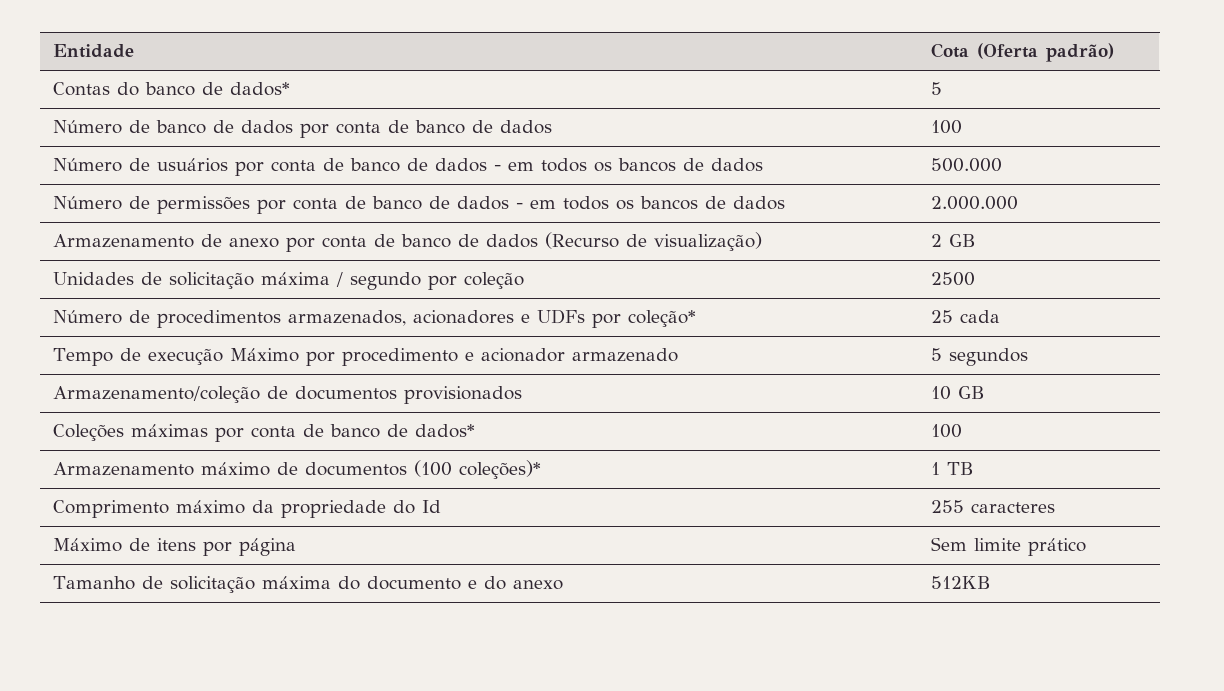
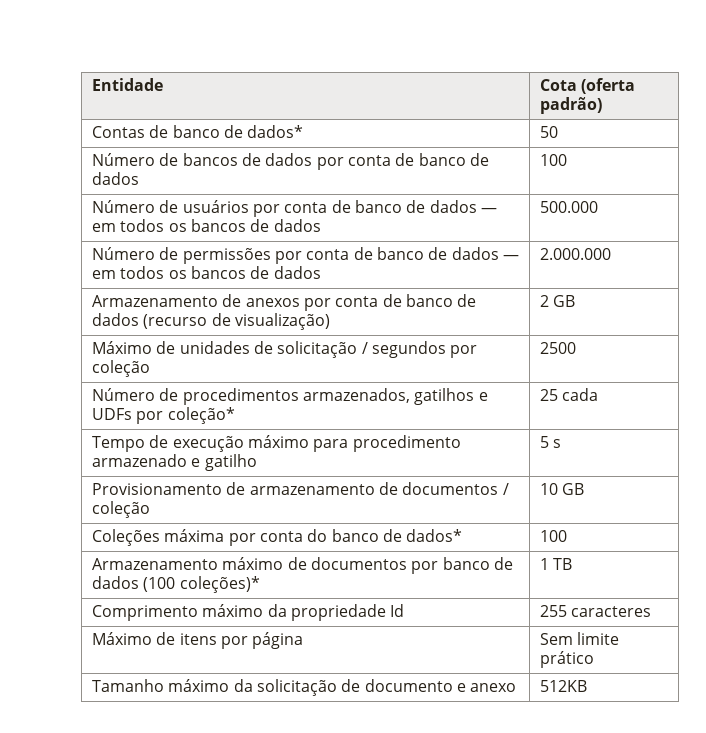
[976,43,1038,59] (Oferta -> [581,78,636,94] (oferta
[116,82,290,96] [930,82,942,95] [52,120,206,134] do banco de dados* | 5 // Número de banco -> [149,125,304,138] [539,126,558,138] [91,153,238,166] de banco de dados* | 50 // Número de bancos
[493,165,501,171] - -> [480,208,497,213] —
[515,203,523,209] - -> [502,255,519,260] —
[228,232,619,252] anexo por conta de banco de dados (Recurso -> [245,294,477,311] [91,313,208,329] anexos por conta de banco de dados (recurso
[52,272,421,290] Unidades de solicitação máxima / segundo -> [91,341,446,358] Máximo de unidades de solicitação / segundos
[412,310,514,324] acionadores -> [414,388,475,405] gatilhos
[229,348,678,366] [930,348,1028,366] [52,386,522,404] Máximo por procedimento e acionador armazenado | 5 segundos // Armazenamento/coleção de documentos provisionados -> [247,435,461,452] [91,454,257,471] [539,436,562,448] [91,482,509,495] [91,501,150,518] máximo para procedimento armazenado e gatilho | 5 s // Provisionamento de armazenamento de documentos / coleção
[130,424,324,442] máximas por conta de -> [164,529,328,546] máxima por conta do
(407, 469) none -> [411,557,513,574] [91,576,139,589] por banco de dados
[392,500,415,514] do -> (386, 612) none
[141,576,360,593] de solicitação máxima do -> [168,679,361,696] máximo da solicitação de
[483,576,506,590] do -> (466, 687) none

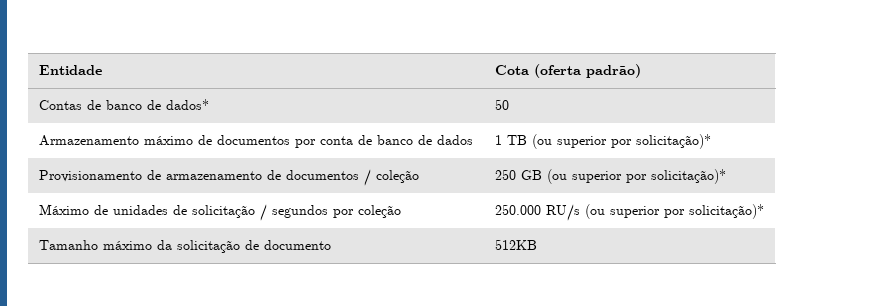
[91,153,313,166] Número de bancos de dados -> [39,135,291,146] Armazenamento máximo de documentos
[539,154,567,166] [91,200,497,217] [91,219,321,232] [539,201,598,213] [91,247,519,264] [91,266,321,279] [539,248,611,260] [91,294,477,311] [91,313,330,330] [539,295,576,307] 100 // Número de usuários por conta de banco de dados — em todos os bancos de dados | 500.000 // Número de permissões por conta de banco de dados — em todos os bancos de dados | 2.000.000 // Armazenamento de anexos por conta de banco de dados (recurso de visualização) | 2 GB -> [495,134,712,149] [39,169,420,186] [495,169,727,184] 1 TB (ou superior por solicitação)* // Provisionamento de armazenamento de documentos / coleção | 250 GB (ou superior por solicitação)*
[539,342,576,354] [91,388,488,405] [91,407,235,424] [539,388,599,401] [91,435,461,452] [91,454,257,471] [539,436,562,448] [91,482,509,495] [91,501,150,518] [539,483,585,495] [91,529,463,546] [539,530,567,542] [91,557,513,574] [91,576,260,593] [539,558,573,570] [91,604,405,621] [539,605,652,617] [91,632,304,649] [539,632,620,645] [539,651,594,668] 2500 // Número de procedimentos armazenados, gatilhos e UDFs por coleção* | 25 cada // Tempo de execução máximo para procedimento armazenado e gatilho | 5 s // Provisionamento de armazenamento de documentos / coleção | 10 GB // Coleções máxima por conta do banco de dados* | 100 // Armazenamento máximo de documentos por banco de dados (100 coleções)* | 1 TB // Comprimento máximo da propriedade Id | 255 caracteres // Máximo de itens por página | Sem limite prático -> [495,204,765,221] 250.000 RU/s (ou superior por solicitação)*
[456,683,517,692] e anexo -> (332, 245) none

